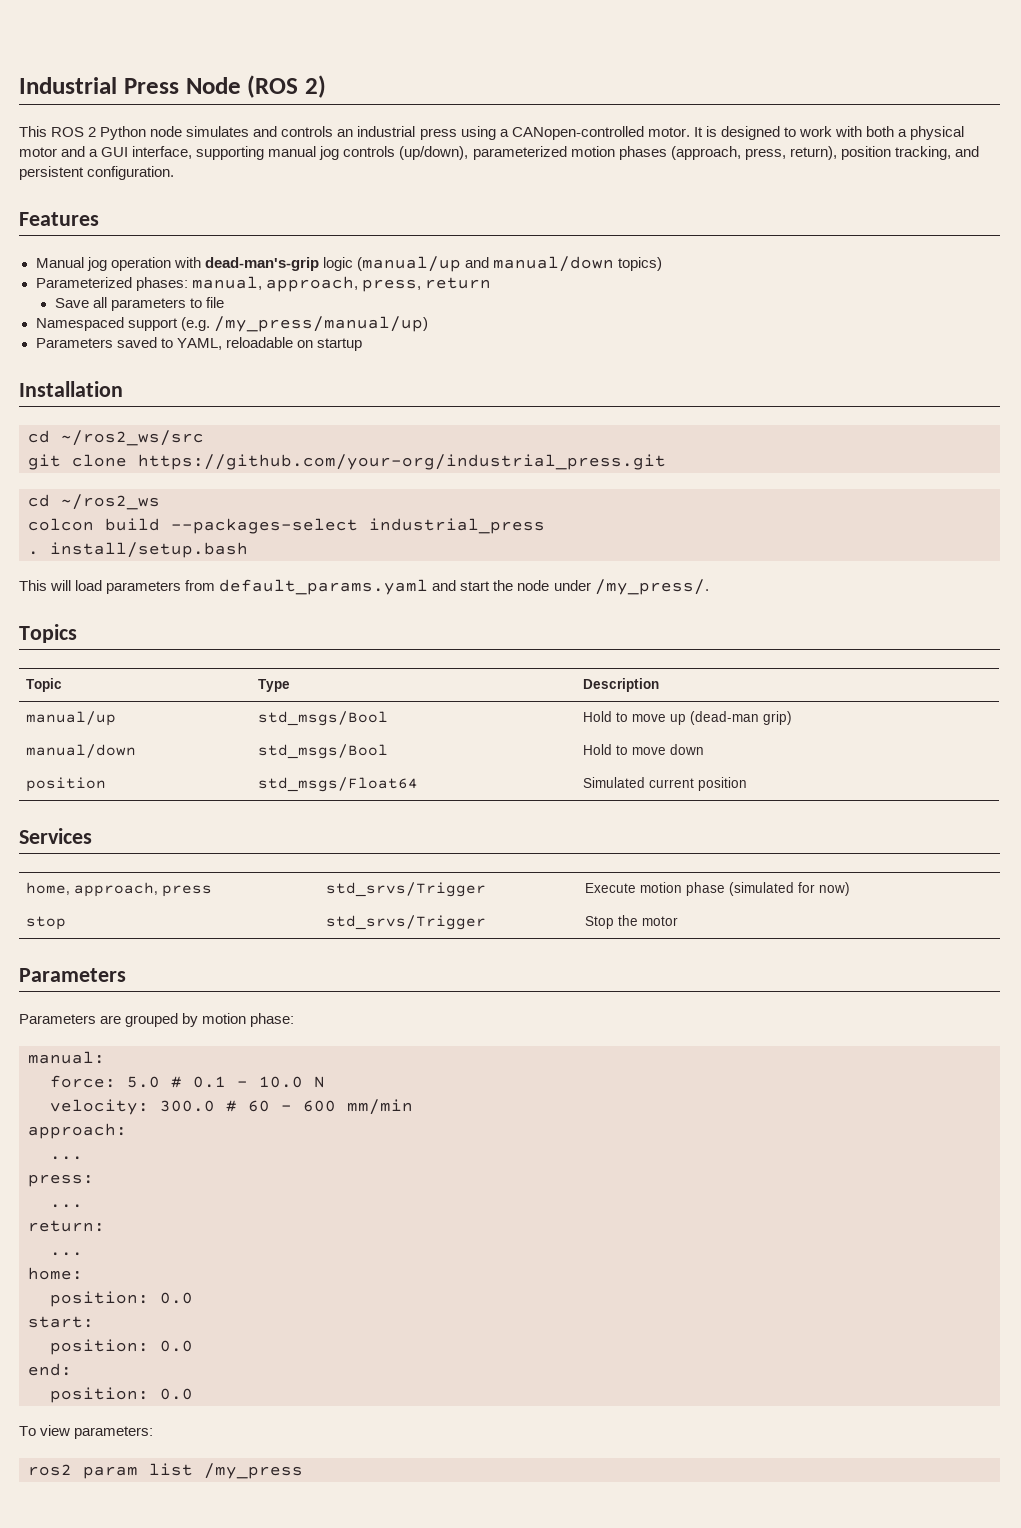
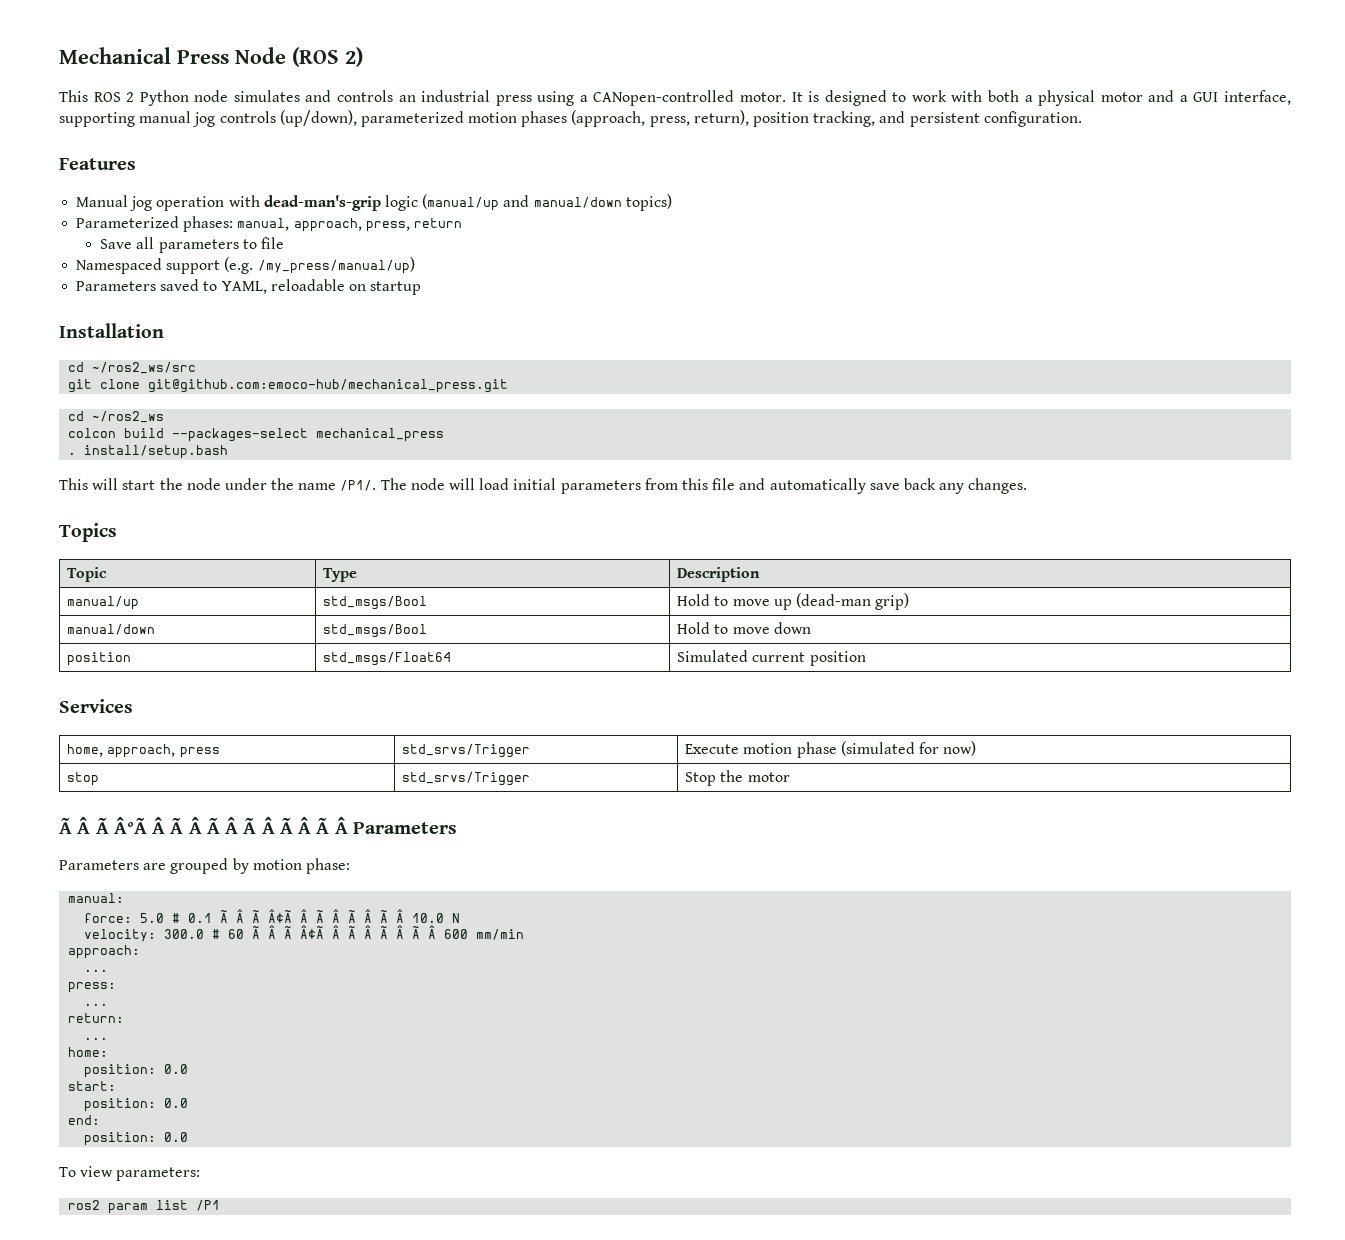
[19,77,117,94] Industrial -> [59,47,171,64] Mechanical
[138,454,666,470] https://github.com/your-org/industrial_press.git -> [148,379,509,393] git@github.com:emoco-hub/mechanical_press.git
[369,518,545,534] industrial_press -> [316,428,445,442] mechanical_press
[75,579,709,595] load parameters from default_params.yaml and start the node under /my_press/. -> [122,478,1028,494] start the node under the name /P1/. The node will load initial parameters from this file and automatically save back any changes.
(678, 921) none -> [59,816,348,834] Ã Â Ã Â°Ã Â Ã Â Ã Â Ã Â Ã Â Ã Â
[237,1081,248,1087] – -> [220,909,405,923] Ã Â Ã Â¢Ã Â Ã Â Ã Â Ã Â
[281,1105,292,1111] – -> [252,925,437,939] Ã Â Ã Â¢Ã Â Ã Â Ã Â Ã Â
[204,1463,303,1479] /my_press -> [196,1200,221,1211] /P1

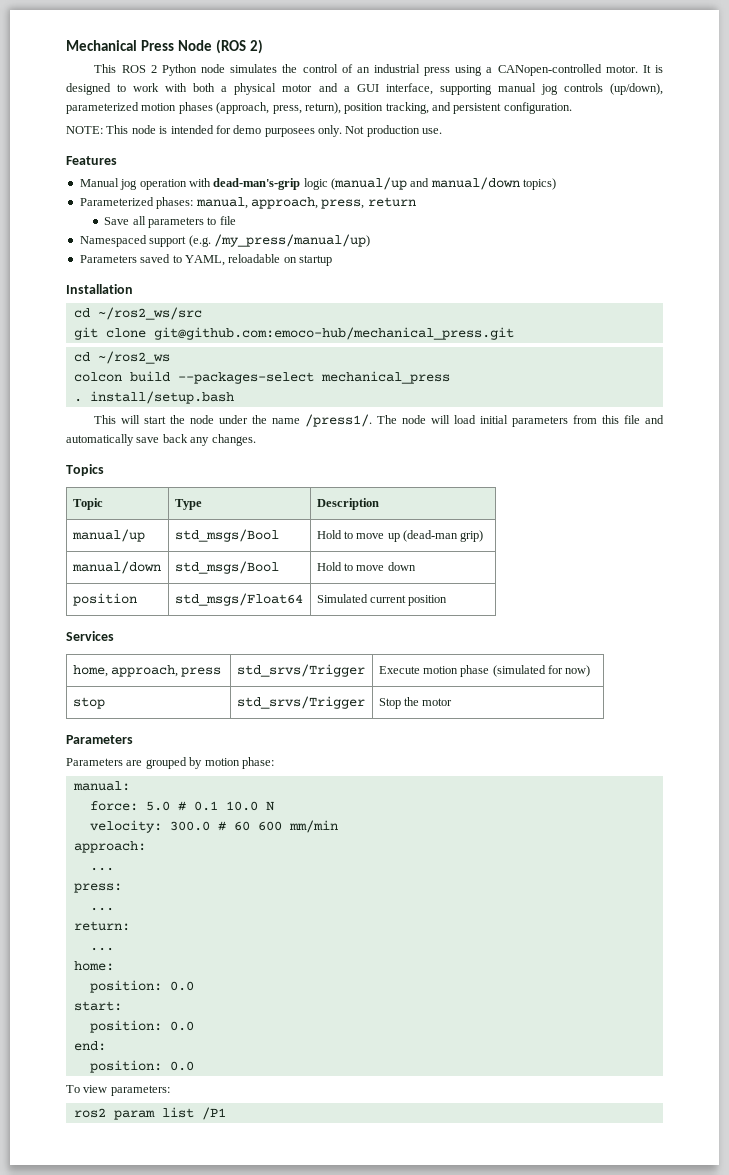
[305,90,393,102] and controls -> [282,64,353,73] the control of
(1082, 119) none -> [66,125,443,137] // NOTE: This node is intended for demo purposees only. Not production use.
[340,480,377,491] /P1/. -> [305,414,373,427] /press1/.
[59,816,348,834] Ã Â Ã Â°Ã Â Ã Â Ã Â Ã Â Ã Â Ã Â -> (453, 702) none
[220,909,405,923] Ã Â Ã Â¢Ã Â Ã Â Ã Â Ã Â -> (218, 806) none
[252,925,437,939] Ã Â Ã Â¢Ã Â Ã Â Ã Â Ã Â -> (250, 826) none

